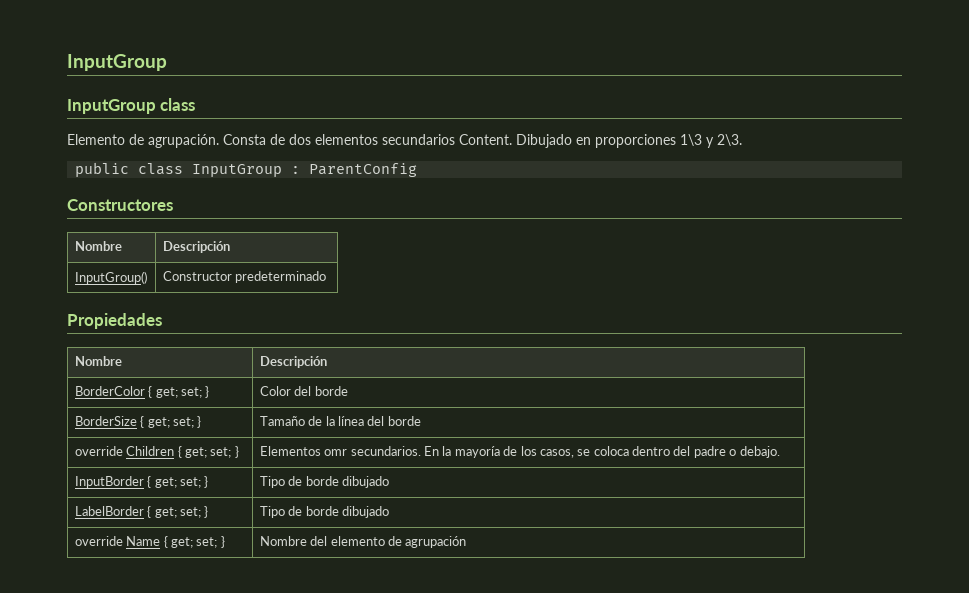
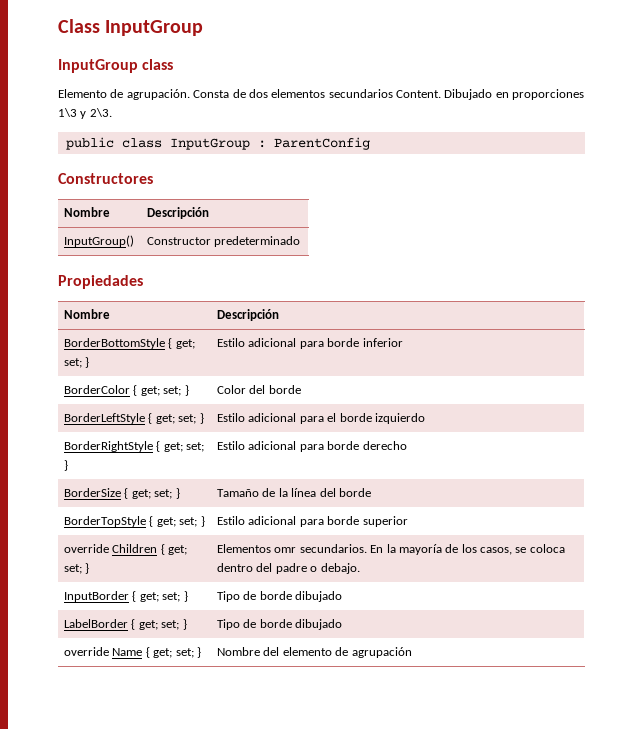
(67, 62) none -> [58,19,100,33] Class
(327, 362) none -> [64,338,195,349] [64,357,90,368] [217,338,403,349] // BorderBottomStyle { get; set; } | Estilo adicional para borde inferior
(348, 391) none -> [64,413,204,424] [217,413,425,424] [64,441,205,452] [64,460,69,471] [217,441,407,452] // BorderLeftStyle { get; set; } | Estilo adicional para el borde izquierdo // BorderRightStyle { get; set; } | Estilo adicional para borde derecho
(421, 421) none -> [64,516,205,527] [217,516,408,527] // BorderTopStyle { get; set; } | Estilo adicional para borde superior

